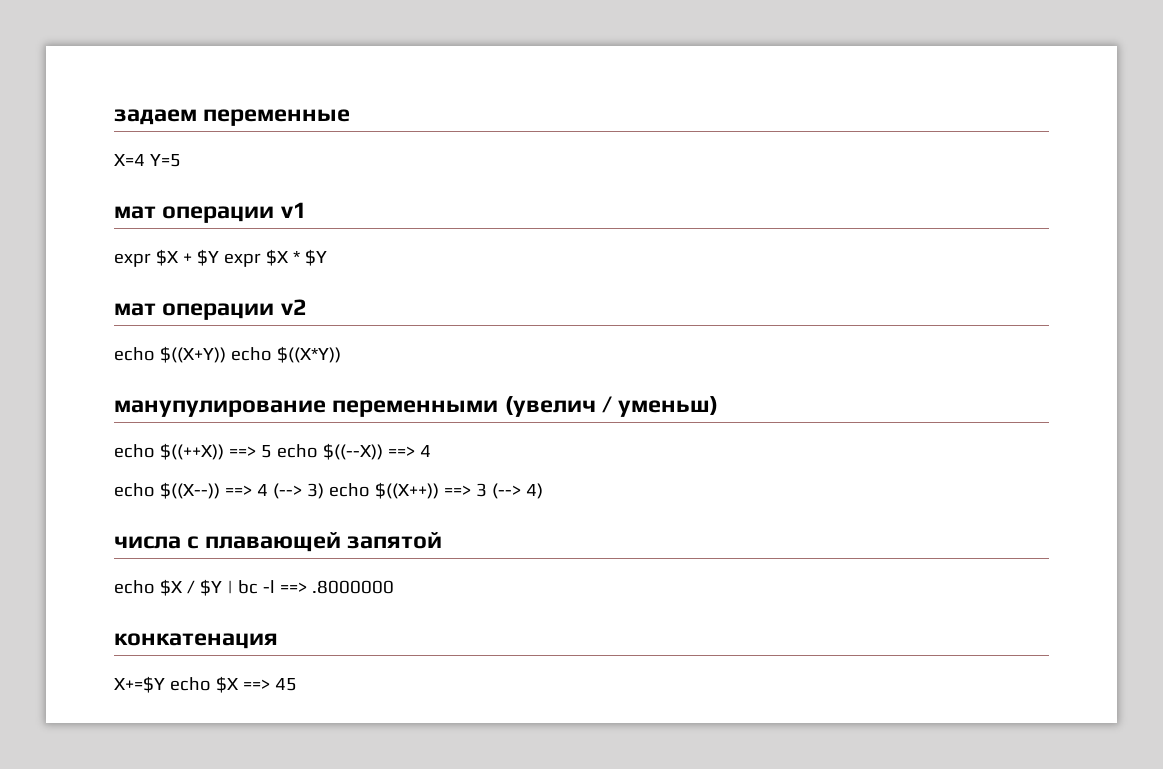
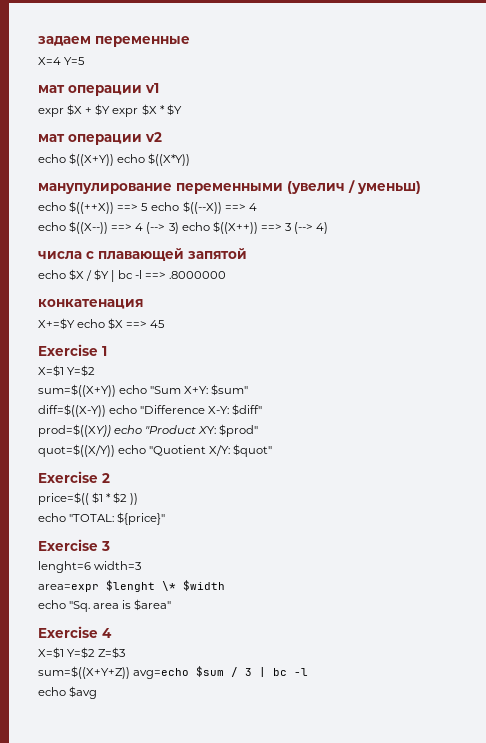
(297, 684) none -> [38,344,107,356] [38,365,96,377] [38,384,249,397] [38,404,263,417] [38,424,259,437] [38,444,273,457] [38,471,110,483] [38,492,139,505] [38,512,166,525] [38,539,110,551] [38,561,142,573] [38,580,225,592] [38,599,172,612] [38,626,112,638] [38,647,126,659] [38,666,309,679] [38,686,98,699] // Exercise 1 // X=$1 Y=$2 // sum=$((X+Y)) echo "Sum X+Y: $sum" // diff=$((X-Y)) echo "Difference X-Y: $diff" // prod=$((XY)) echo "Product XY: $prod" // quot=$((X/Y)) echo "Quotient X/Y: $quot" // Exercise 2 // price=$(( $1 * $2 )) // echo "TOTAL: ${price}" // Exercise 3 // lenght=6 width=3 // area=expr $lenght \* $width // echo "Sq. area is $area" // Exercise 4 // X=$1 Y=$2 Z=$3 // sum=$((X+Y+Z)) avg=echo $sum / 3 | bc -l // echo $avg

